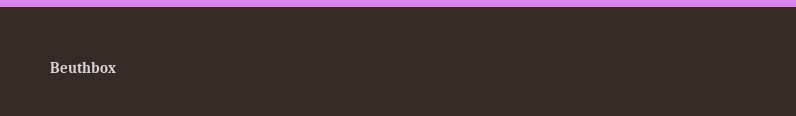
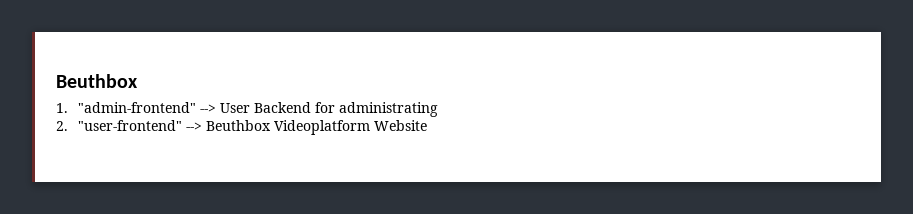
[50,61,116,73] Beuthbox -> [56,74,138,88] [56,102,438,117] [56,120,427,135] Beuthbox // 1. "admin-frontend" --> User Backend for administrating // 2. "user-frontend" --> Beuthbox Videoplatform Website

